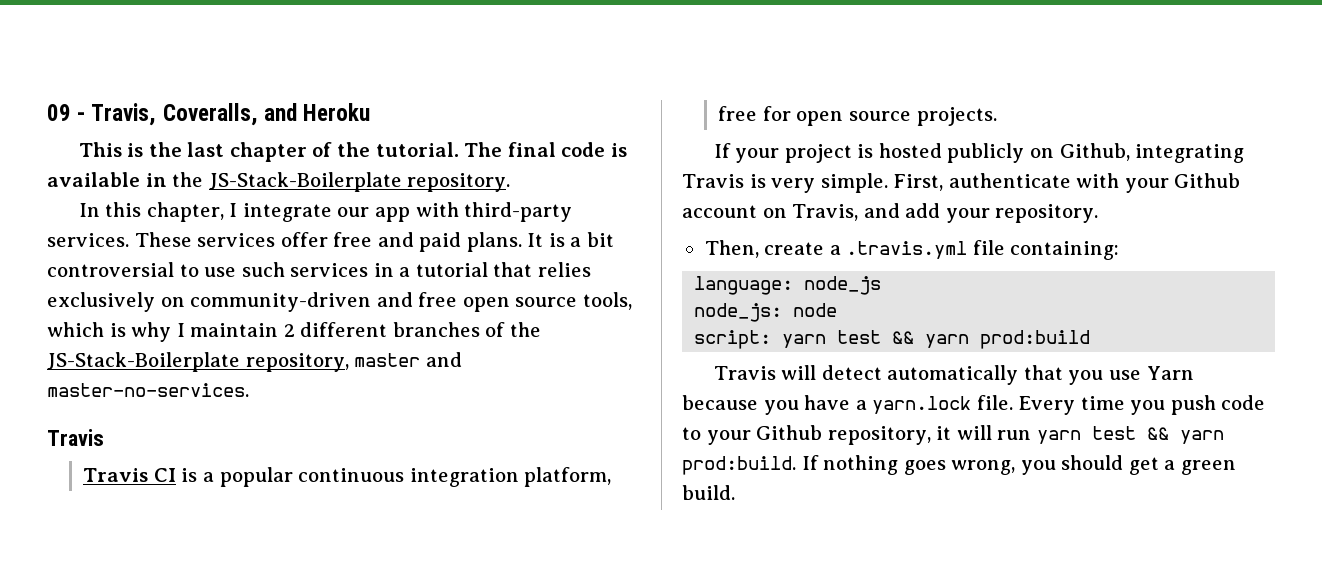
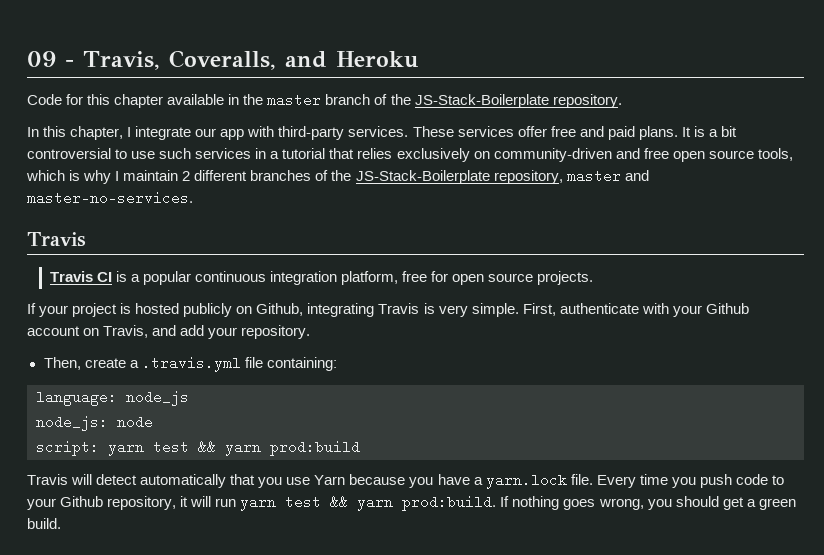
[78,142,627,162] [47,172,167,187] This is the last chapter of the tutorial. The final code is available in -> [27,93,388,108] Code for this chapter available in the master branch of

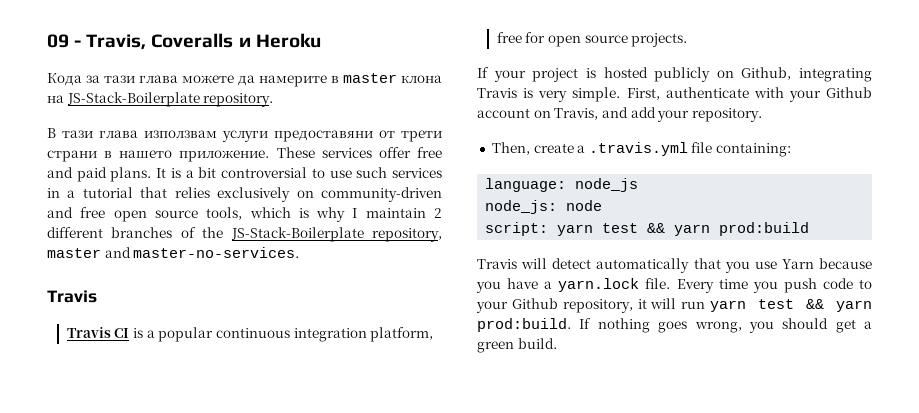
[168,50,327,70] Coveralls, and -> [151,33,251,48] Coveralls и
[27,93,622,108] [27,126,409,140] Code for this chapter available in the master branch of the JS-Stack-Boilerplate repository. // In this chapter, I integrate our app with third-party services. -> [47,73,442,87] [47,92,274,107] [47,128,442,142] [47,150,270,162] Кода за тази глава можете да намерите в master клона на JS-Stack-Boilerplate repository. // В тази глава използвам услуги предоставяни от трети страни в нашето приложение.

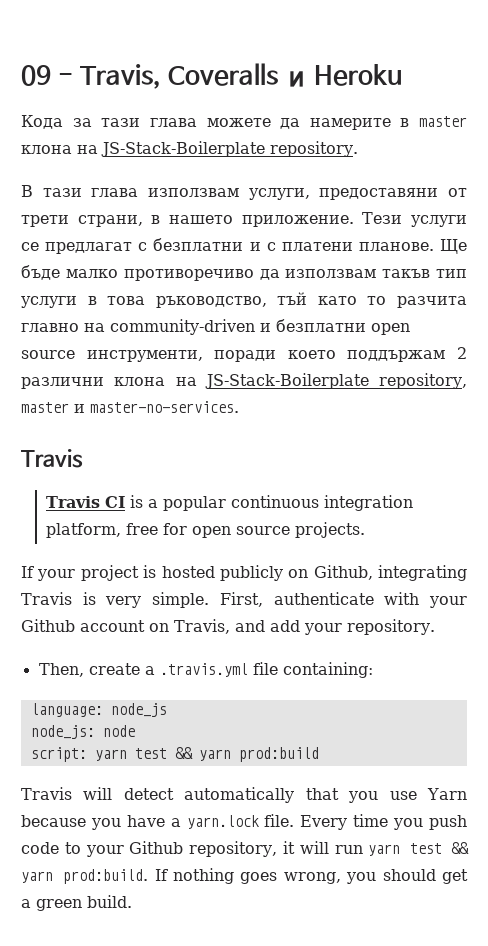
[222,130,268,142] услуги -> [248,188,310,200] услуги,
[47,150,97,162] страни -> [77,215,143,227] страни,
[276,147,443,158] [47,167,442,182] [47,187,443,202] [47,207,443,222] [47,227,224,238] These services offer free and paid plans. It is a bit controversial to use such services in a tutorial that relies exclusively on community-driven and free open source tools, which is why I maintain 2 different branches of the -> [362,212,467,227] [21,238,467,254] [21,265,467,281] [21,292,467,308] [21,319,410,335] [21,347,468,362] [21,377,197,389] Тези услуги се предлагат с безплатни и с платени планове. Ще бъде малко противоречиво да използвам такъв тип услуги в това ръководство, тъй като то разчита главно на community-driven и безплатни open source инструменти, поради което поддържам 2 различни клона на
[104,247,131,258] and -> [74,404,85,413] и

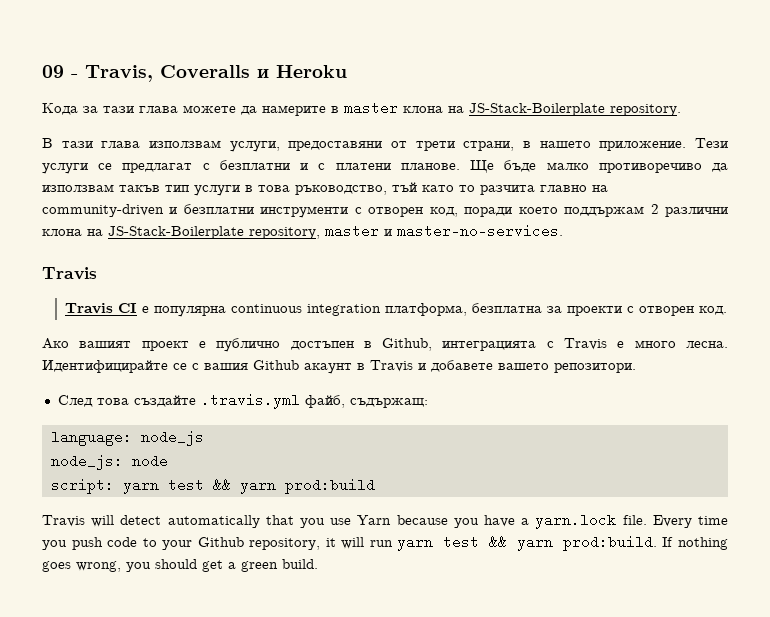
[371,323,410,335] [21,350,203,362] open source инструменти, -> [260,206,458,218] инструменти с отворен код,
[129,495,413,511] [45,522,365,538] [21,565,467,581] [21,592,468,608] [21,619,435,635] [38,662,373,678] is a popular continuous integration platform, free for open source projects. // If your project is hosted publicly on Github, integrating Travis is very simple. First, authenticate with your Github account on Travis, and add your repository. // Then, create a .travis.yml file containing: -> [142,303,728,317] [42,338,728,352] [42,360,636,374] [57,393,428,409] е популярна continuous integration платформа, безплатна за проекти с отворен код. // Ако вашият проект е публично достъпен в Github, интеграцията с Travis е много лесна. Идентифицирайте се с вашия Github акаунт в Travis и добавете вашето репозитори. // След това създайте .travis.yml файб, съдържащ:

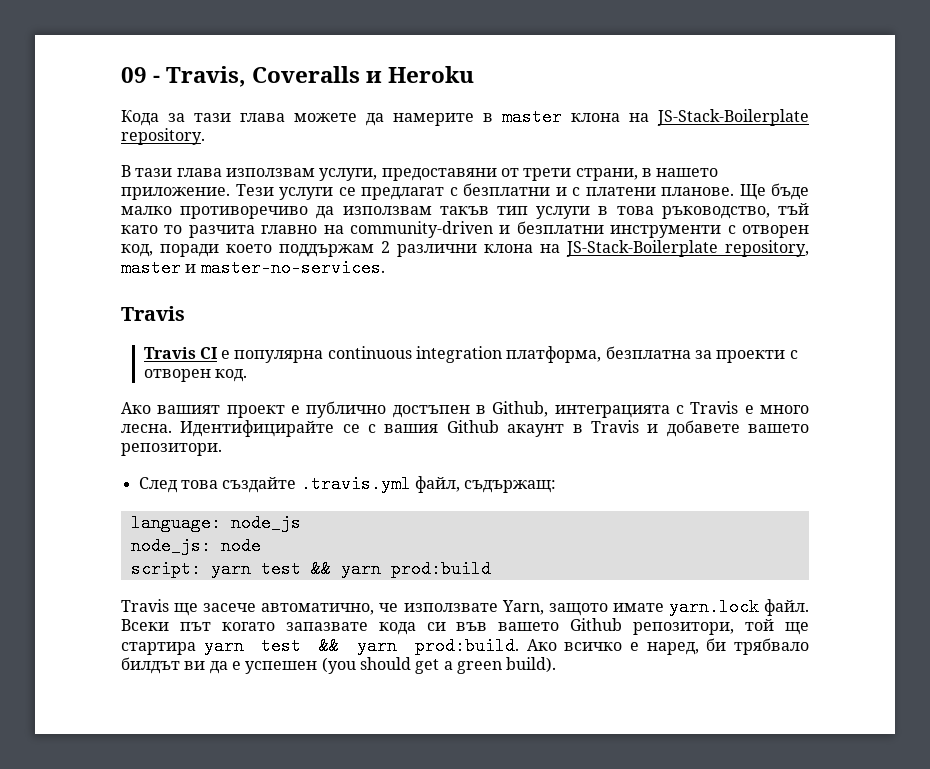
[304,395,345,408] файб, -> [414,476,460,493] файл,
[91,513,728,529] [42,537,393,550] will detect automatically that you use Yarn because you have a yarn.lock file. Every time you push code to your Github repository, it will run -> [174,598,810,616] [121,618,809,635] [121,642,196,655] ще засече автоматично, че използвате Yarn, защото имате yarn.lock файл. Всеки път когато запазвате кода си във вашето Github репозитори, той ще стартира
[662,537,728,550] [42,561,151,572] If nothing goes wrong, you -> [526,638,809,655] [121,657,356,674] Ако всичко е наред, би трябвало билдът ви да е успешен (you
[282,559,318,569] build. -> [506,657,557,673] build).

